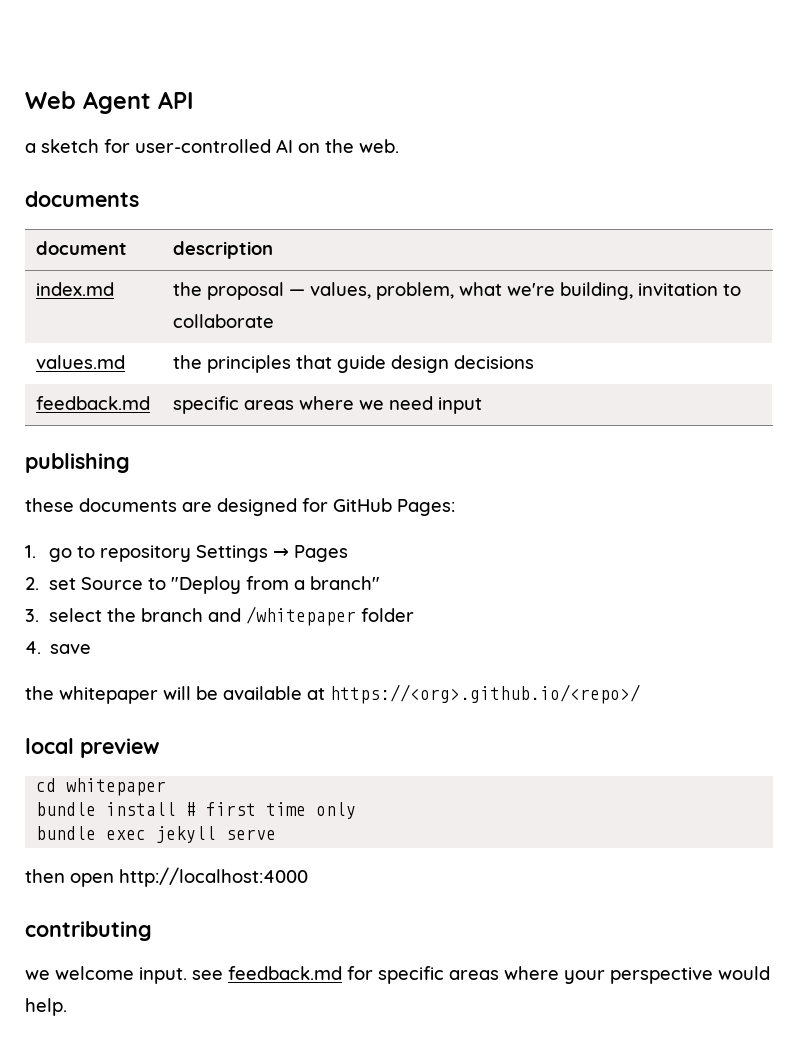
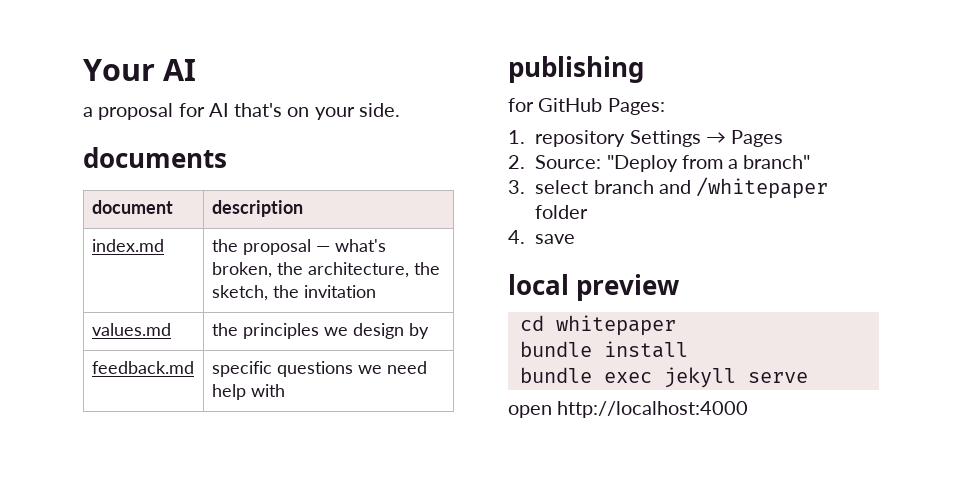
[25,91,193,114] [25,139,399,153] Web Agent API // a sketch for user-controlled AI on the web. -> [83,59,197,81] [83,103,400,120] Your AI // a proposal for AI that's on your side.
[310,282,634,300] values, problem, what we're building, -> [334,239,386,252] [211,262,440,278] [211,285,299,301] what's broken, the architecture, the sketch, the
[723,284,742,296] [173,314,275,328] to collaborate -> (376, 291) none
[296,355,535,373] [36,396,151,410] [173,396,483,414] [25,453,130,473] [25,498,297,516] that guide design decisions // feedback.md | specific areas where we need input // publishing // these documents are designed -> [323,323,429,339] [91,361,194,374] [211,361,427,377] [211,384,285,400] [508,56,644,83] we design by // feedback.md | specific questions we need help with // publishing //
[48,546,95,562] go to -> (525, 137) none
[48,577,166,590] set Source to -> [535,155,602,169] Source:
[106,608,136,622] the -> (589, 187) none
[25,684,640,704] // the whitepaper will be available at https://<org>.github.io/<repo>/ -> (576, 239) none
[186,802,357,819] # first time only -> (688, 349) none
[25,869,65,883] then -> (808, 377) none
[25,921,152,941] [25,966,770,984] [25,998,67,1016] // contributing // we welcome input. see feedback.md for specific areas where your perspective would help. -> (749, 409) none

